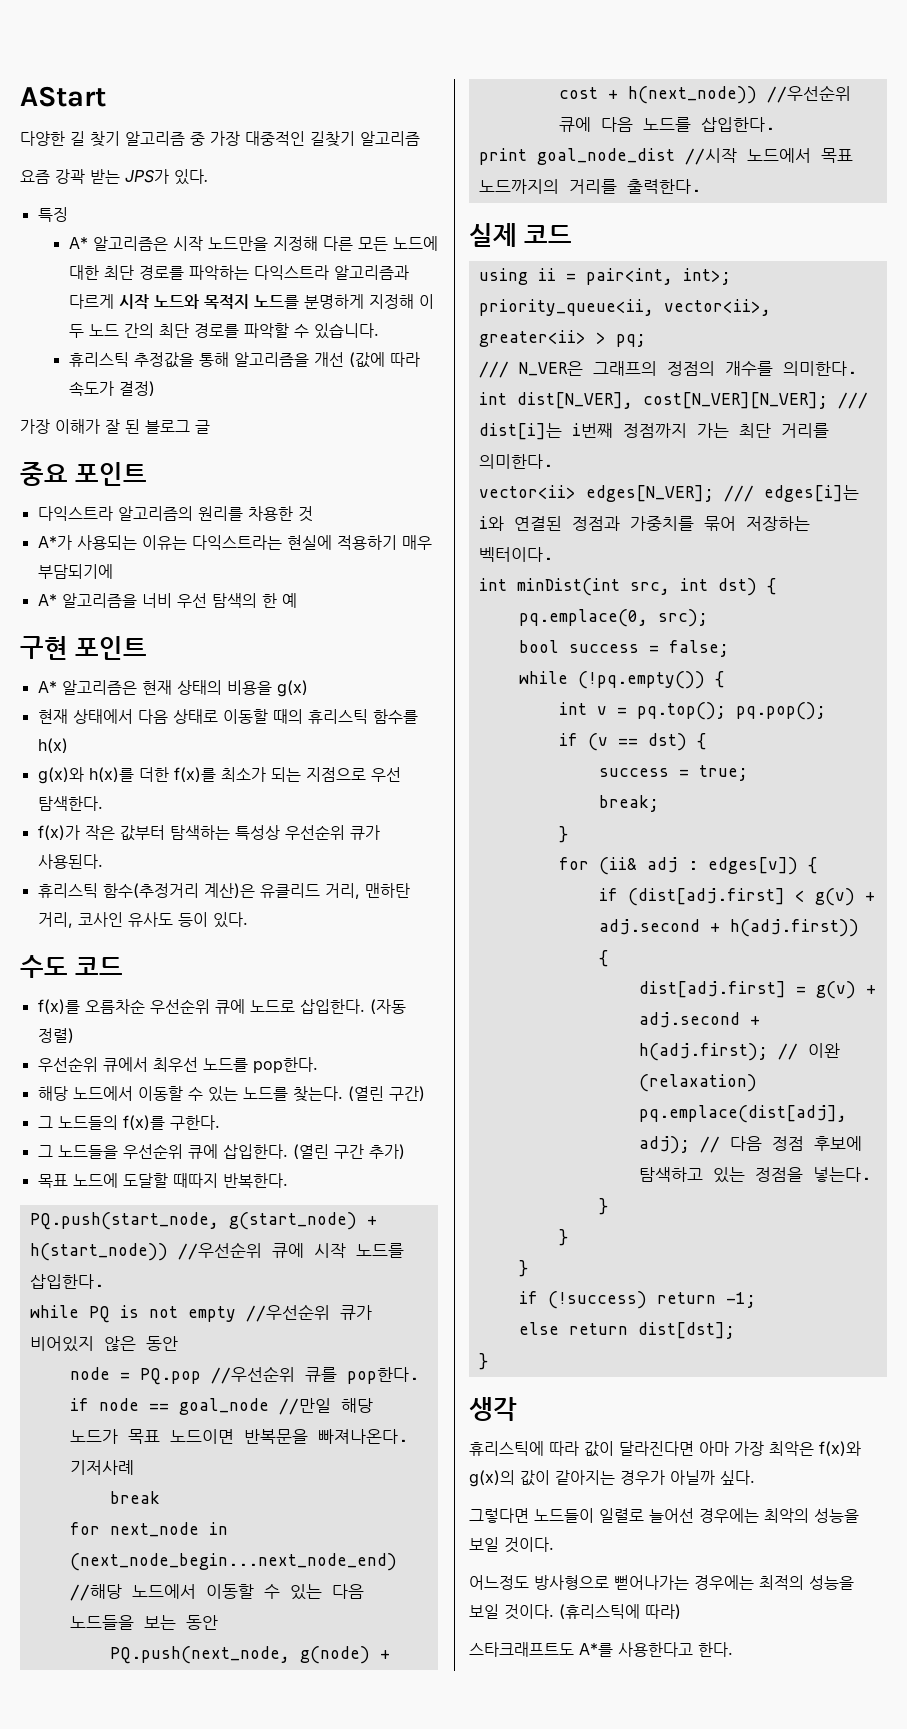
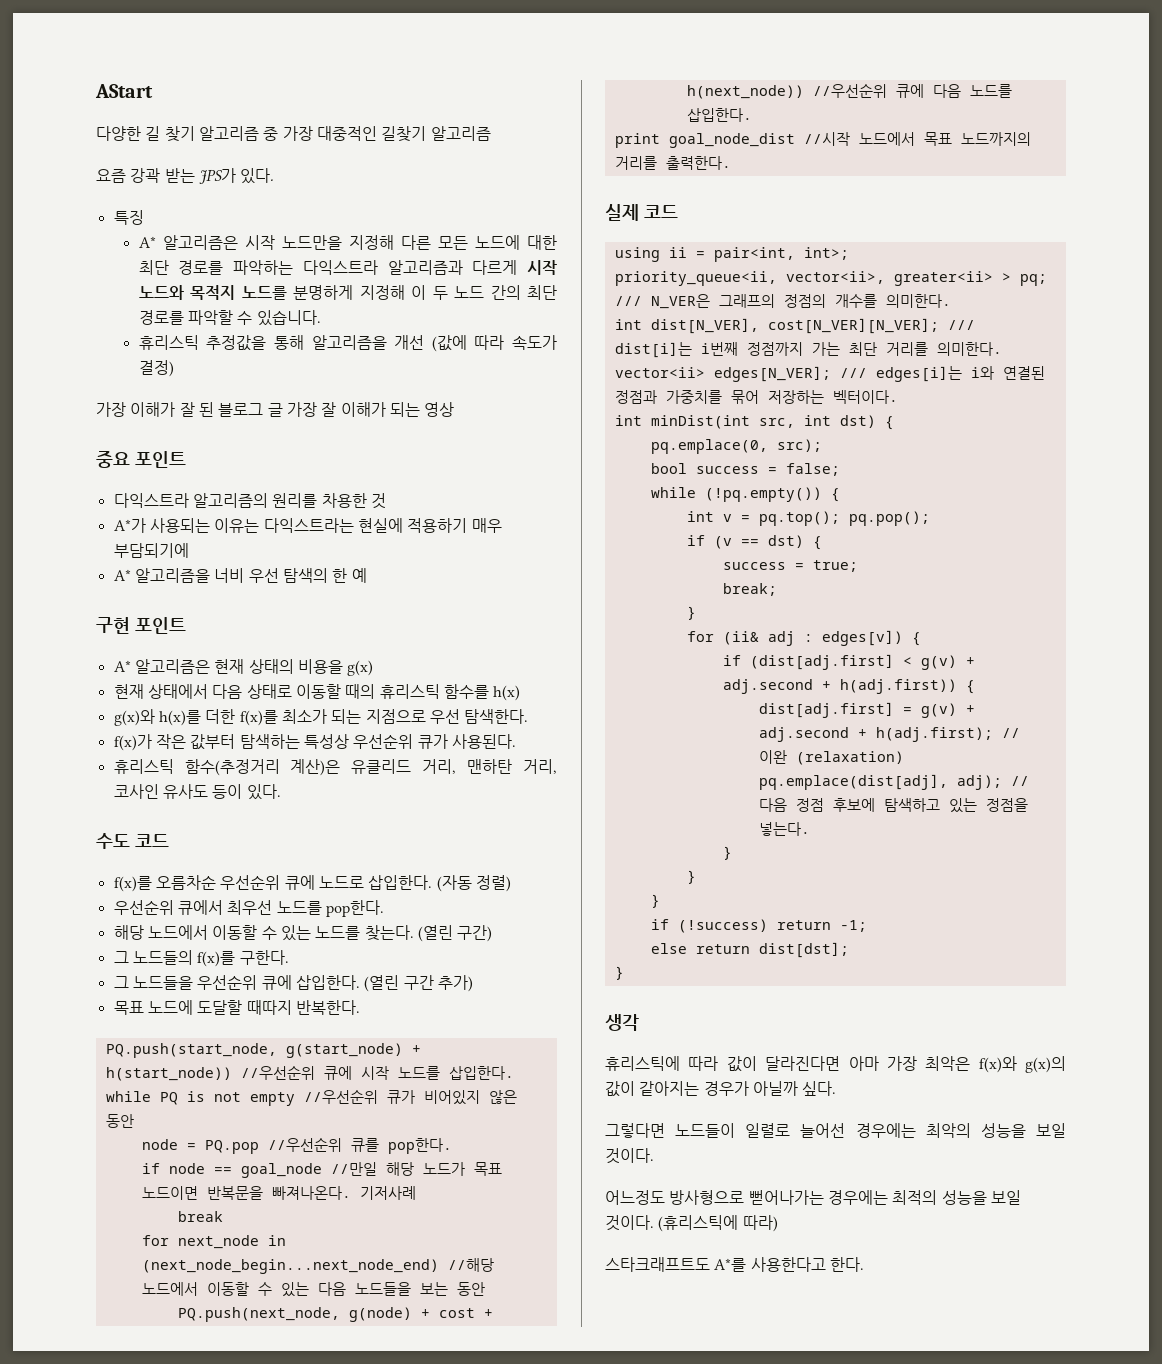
(210, 427) none -> [286,402,455,417] 가장 잘 이해가 되는 영상

